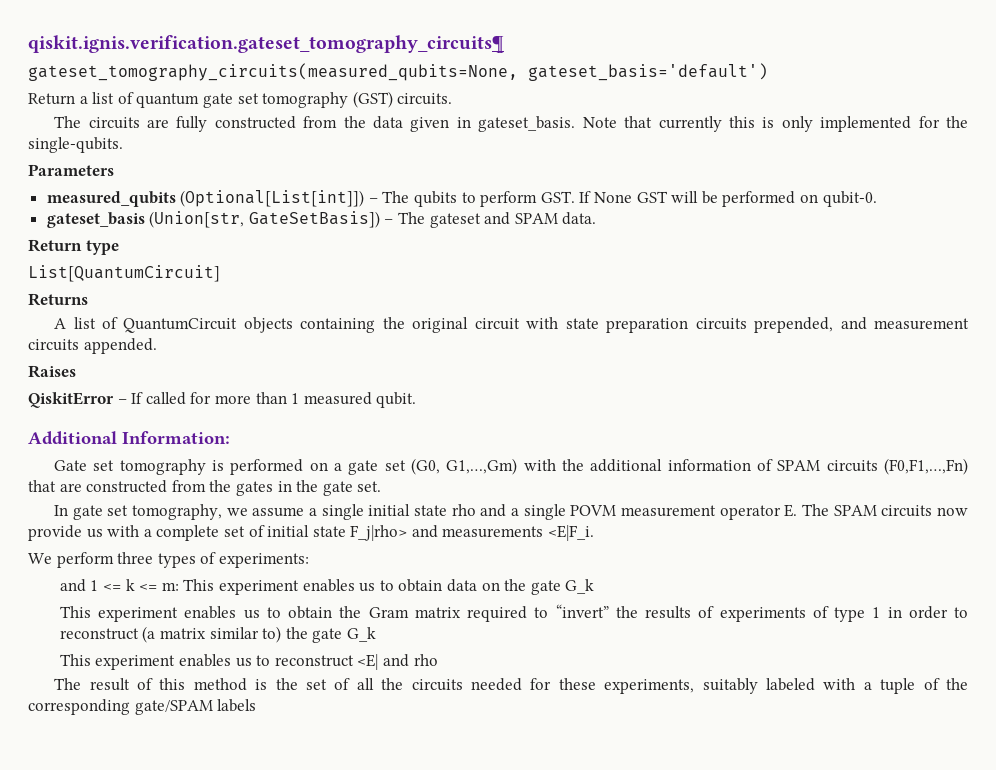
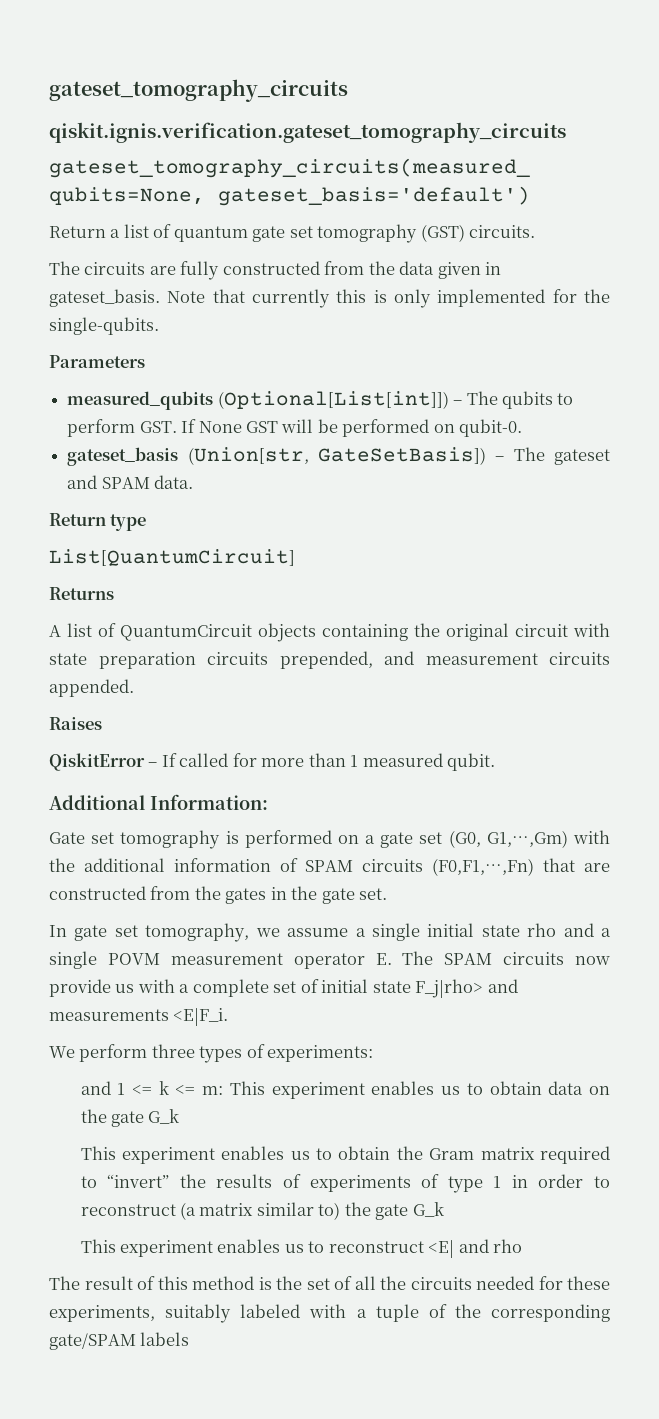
[28,35,504,53] qiskit.ignis.verification.gateset_tomography_circuits¶ -> [49,79,348,102] [49,122,566,143] gateset_tomography_circuits // qiskit.ignis.verification.gateset_tomography_circuits

